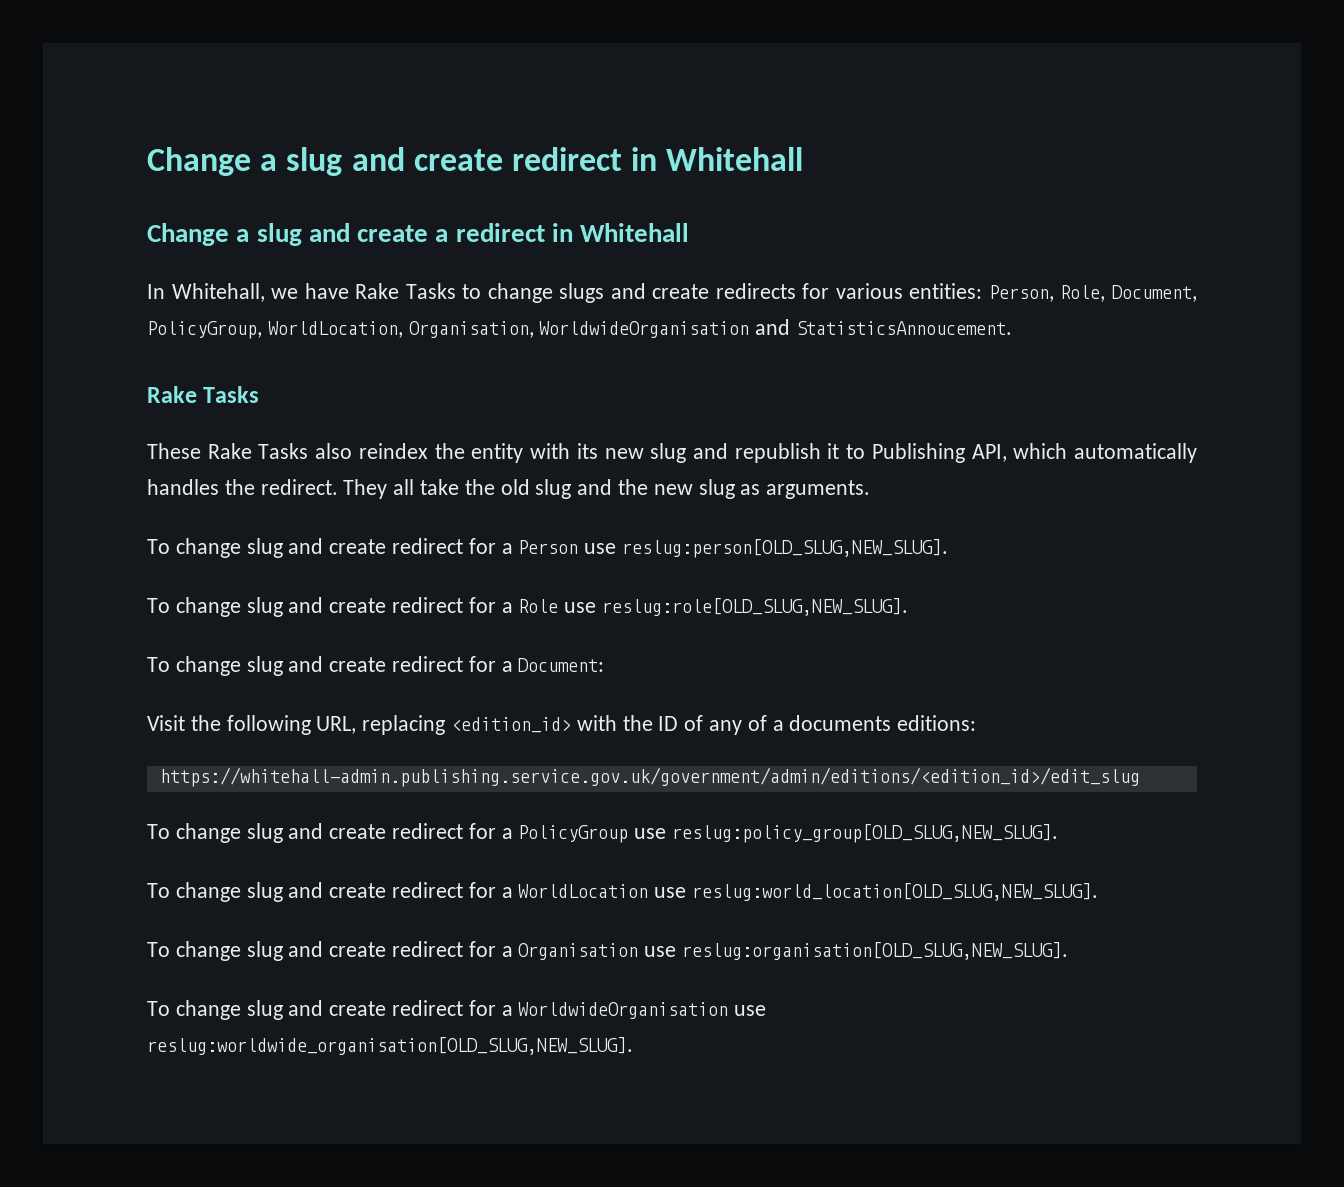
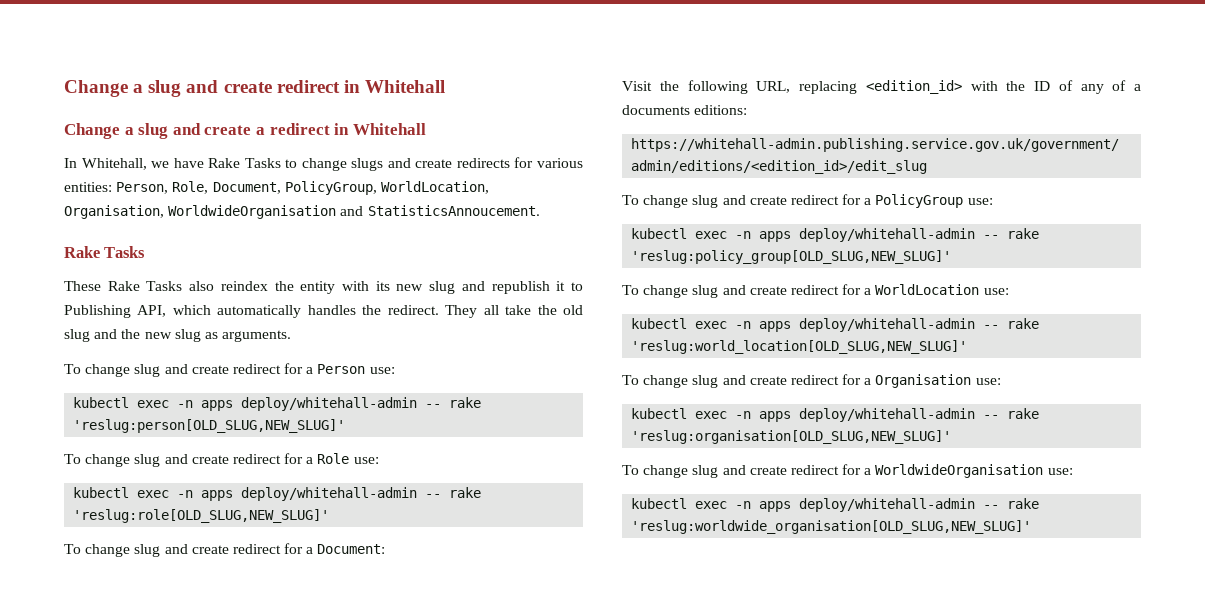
[584,539,949,558] use reslug:person[OLD_SLUG,NEW_SLUG]. -> [369,367,395,374] [73,397,482,411] [73,419,346,433] use: // kubectl exec -n apps deploy/whitehall-admin -- rake 'reslug:person[OLD_SLUG,NEW_SLUG]'
[564,598,909,616] use reslug:role[OLD_SLUG,NEW_SLUG]. -> [353,457,379,464] [73,487,482,501] [73,509,330,523] use: // kubectl exec -n apps deploy/whitehall-admin -- rake 'reslug:role[OLD_SLUG,NEW_SLUG]'
[634,824,1059,843] use reslug:policy_group[OLD_SLUG,NEW_SLUG]. -> [967,198,993,205] [631,228,1040,242] [631,250,952,264] use: // kubectl exec -n apps deploy/whitehall-admin -- rake 'reslug:policy_group[OLD_SLUG,NEW_SLUG]'
[654,883,1099,901] use reslug:world_location[OLD_SLUG,NEW_SLUG]. -> [983,288,1009,295] [631,318,1040,332] [631,340,968,354] use: // kubectl exec -n apps deploy/whitehall-admin -- rake 'reslug:world_location[OLD_SLUG,NEW_SLUG]'
[644,942,1069,960] use reslug:organisation[OLD_SLUG,NEW_SLUG]. -> [975,378,1001,385] [631,408,1040,422] [631,430,952,444] use: // kubectl exec -n apps deploy/whitehall-admin -- rake 'reslug:organisation[OLD_SLUG,NEW_SLUG]'
[734,1005,767,1016] [147,1037,633,1055] use reslug:worldwide_organisation[OLD_SLUG,NEW_SLUG]. -> [1047,468,1073,475] [631,498,1040,512] [631,520,1032,534] use: // kubectl exec -n apps deploy/whitehall-admin -- rake 'reslug:worldwide_organisation[OLD_SLUG,NEW_SLUG]'

